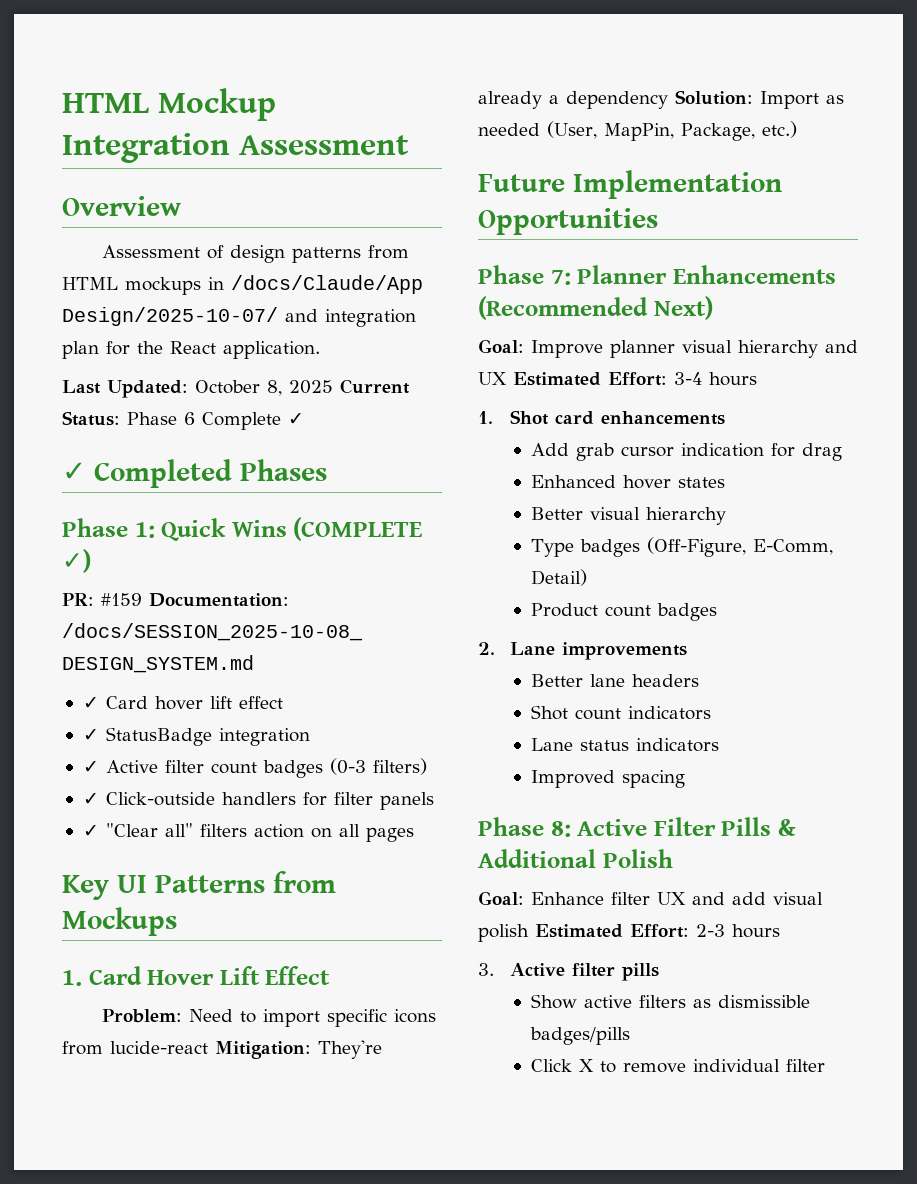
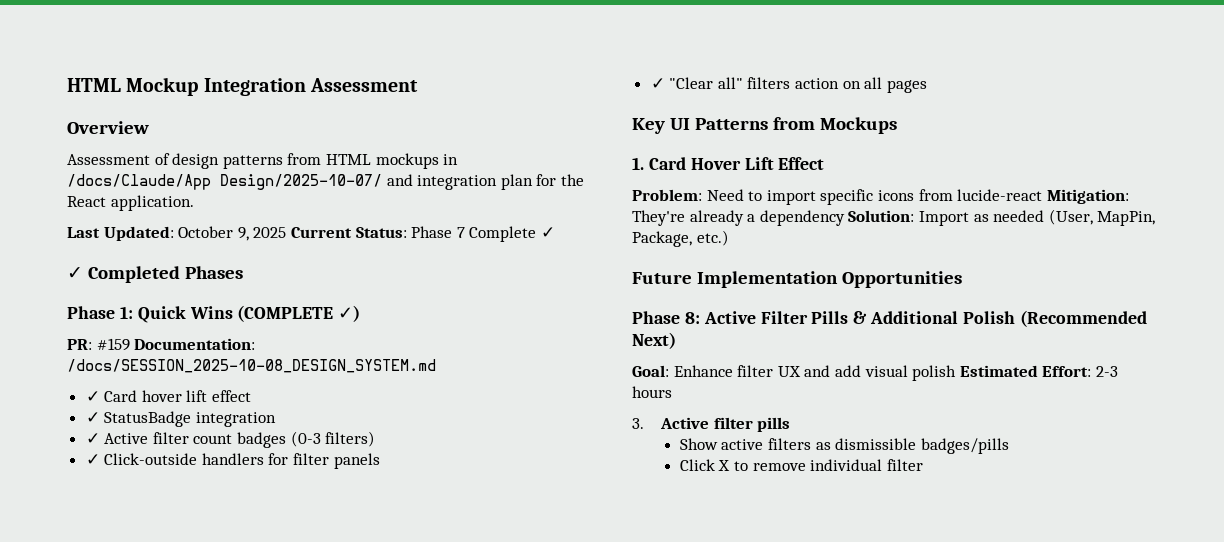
[267,380,282,396] 8, -> [237,227,249,241] 9,
[184,412,195,425] 6 -> [456,227,465,238] 7
[478,265,836,285] [478,296,713,320] [478,339,858,358] [478,372,757,386] [478,410,726,425] [531,443,843,461] [531,475,726,489] [531,507,727,525] [531,537,834,557] [531,569,588,586] [531,603,718,621] [478,642,688,660] [531,674,700,687] [531,705,712,720] [531,738,720,752] [531,770,686,788] // Phase 7: Planner Enhancements (Recommended Next) // Goal: Improve planner visual hierarchy and UX Estimated Effort: 3-4 hours // 1. Shot card enhancements // Add grab cursor indication for drag // Enhanced hover states // Better visual hierarchy // Type badges (Off-Figure, E-Comm, Detail) // Product count badges // 2. Lane improvements // Better lane headers // Shot count indicators // Lane status indicators // Improved spacing -> (962, 279) none
(673, 858) none -> [1019,310,1147,327] [632,332,676,349] (Recommended Next)

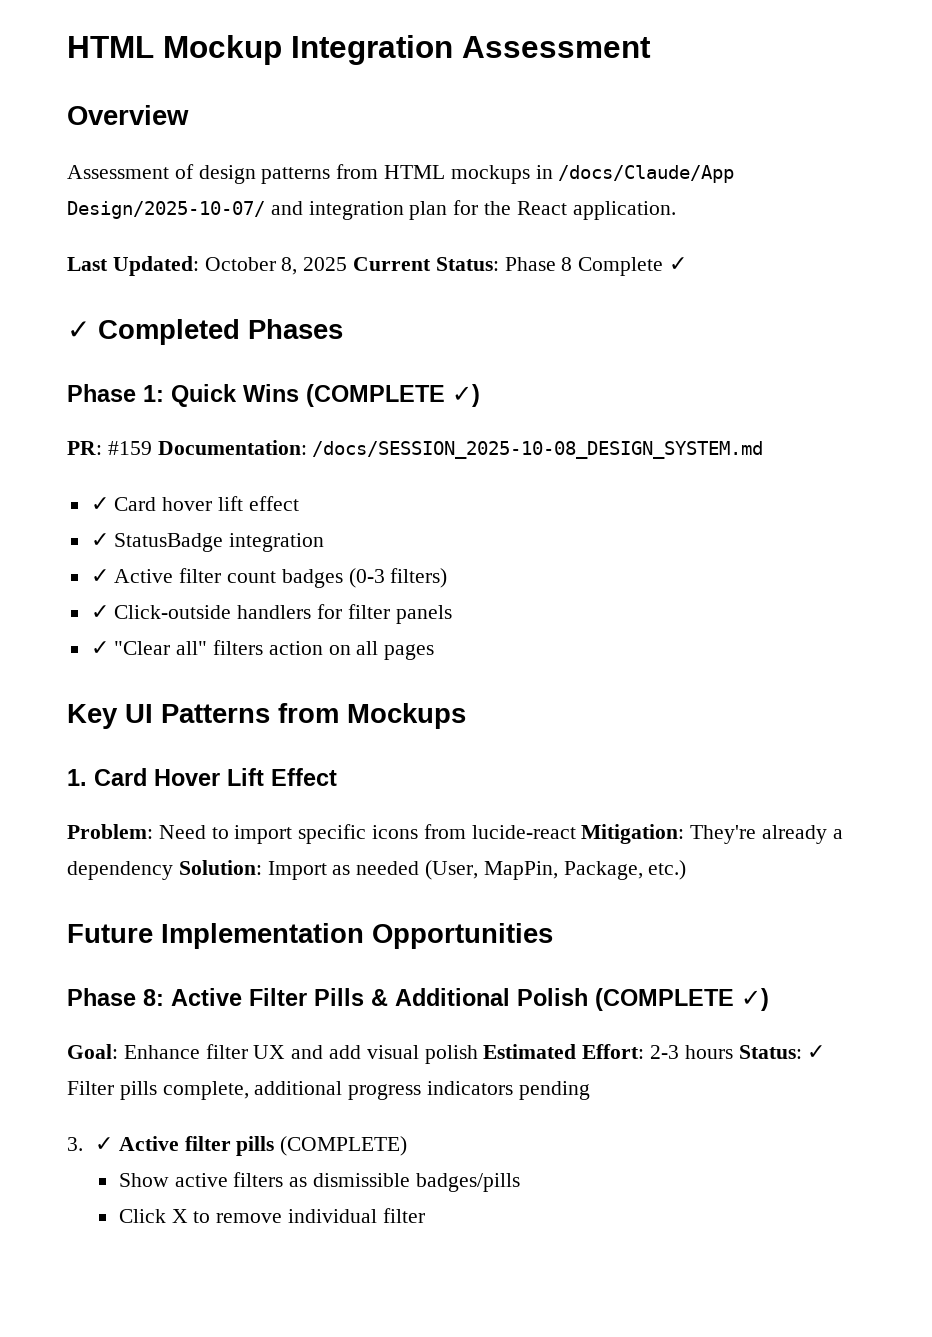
[237,227,249,241] 9, -> [281,257,298,275] 8,
[456,227,465,238] 7 -> [561,257,573,271] 8
[1019,310,1147,327] [632,332,676,349] (Recommended Next) -> [595,988,769,1011] (COMPLETE ✓)
(672, 392) none -> [738,1045,826,1059] [67,1081,590,1100] Status: ✓ Filter pills complete, additional progress indicators pending
(644, 423) none -> [95,1137,114,1151] ✓
(791, 424) none -> [280,1136,408,1156] (COMPLETE)

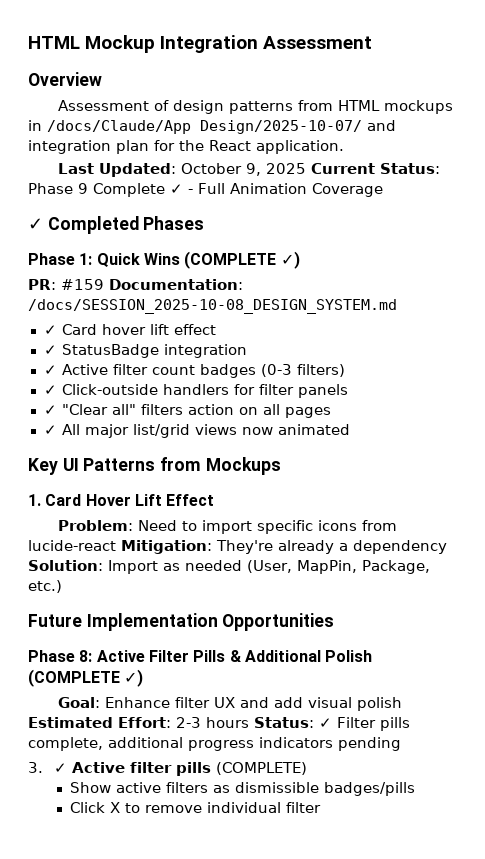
[281,257,298,275] 8, -> [245,163,261,176] 9,
[561,257,573,271] 8 -> [78,183,88,194] 9
(688, 264) none -> [188,183,383,197] - Full Animation Coverage
(435, 652) none -> [43,424,350,438] // ✓ All major list/grid views now animated

